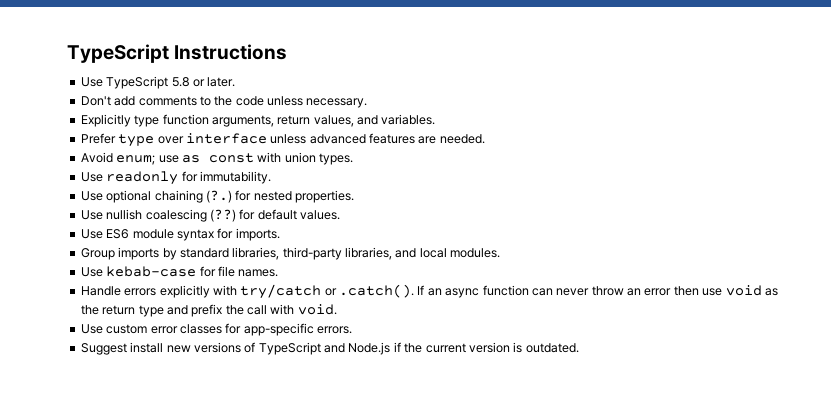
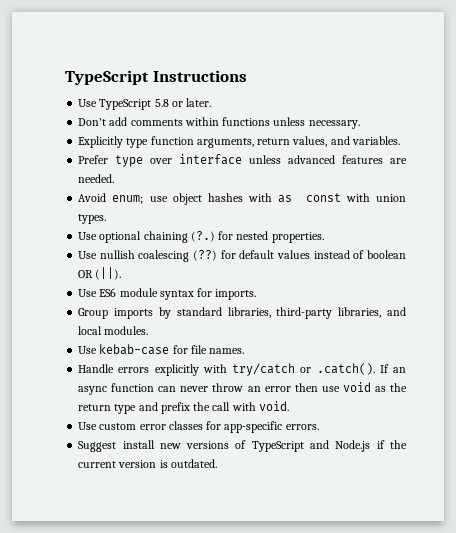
[199,96,264,106] to the code -> [184,117,271,126] within functions
(179, 159) none -> [172,193,273,205] object hashes with
[80,171,271,185] // Use readonly for immutability. -> (107, 219) none
[300,210,340,220] values. -> [277,250,406,259] [78,267,122,280] values instead of boolean OR (||).

